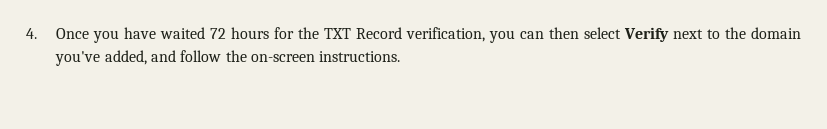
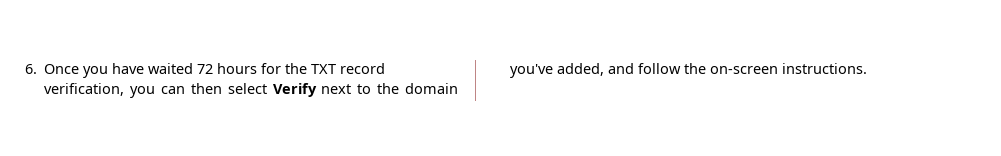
[26,28,37,39] 4. -> [25,64,37,74] 6.
[356,27,403,39] Record -> [340,63,386,74] record

